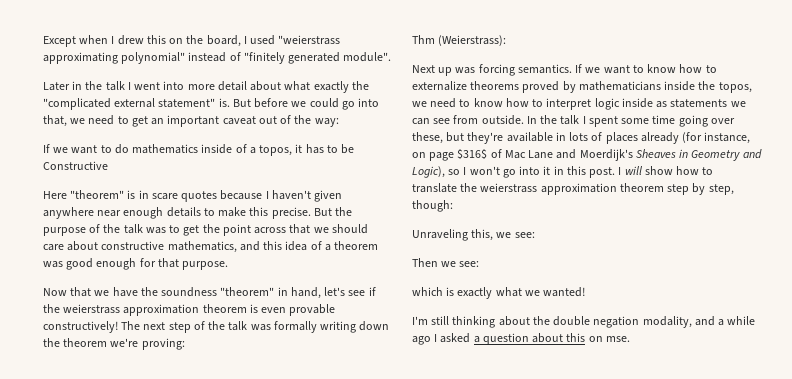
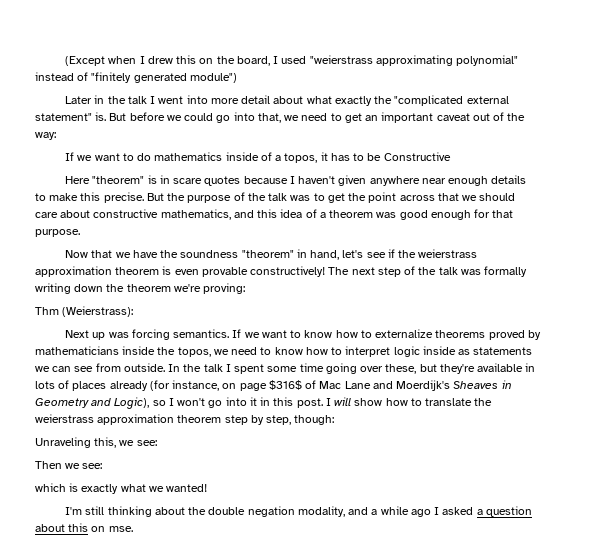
[43,36,76,47] Except -> [65,56,106,66] (Except
[343,52,392,62] module". -> [189,73,237,83] module")

